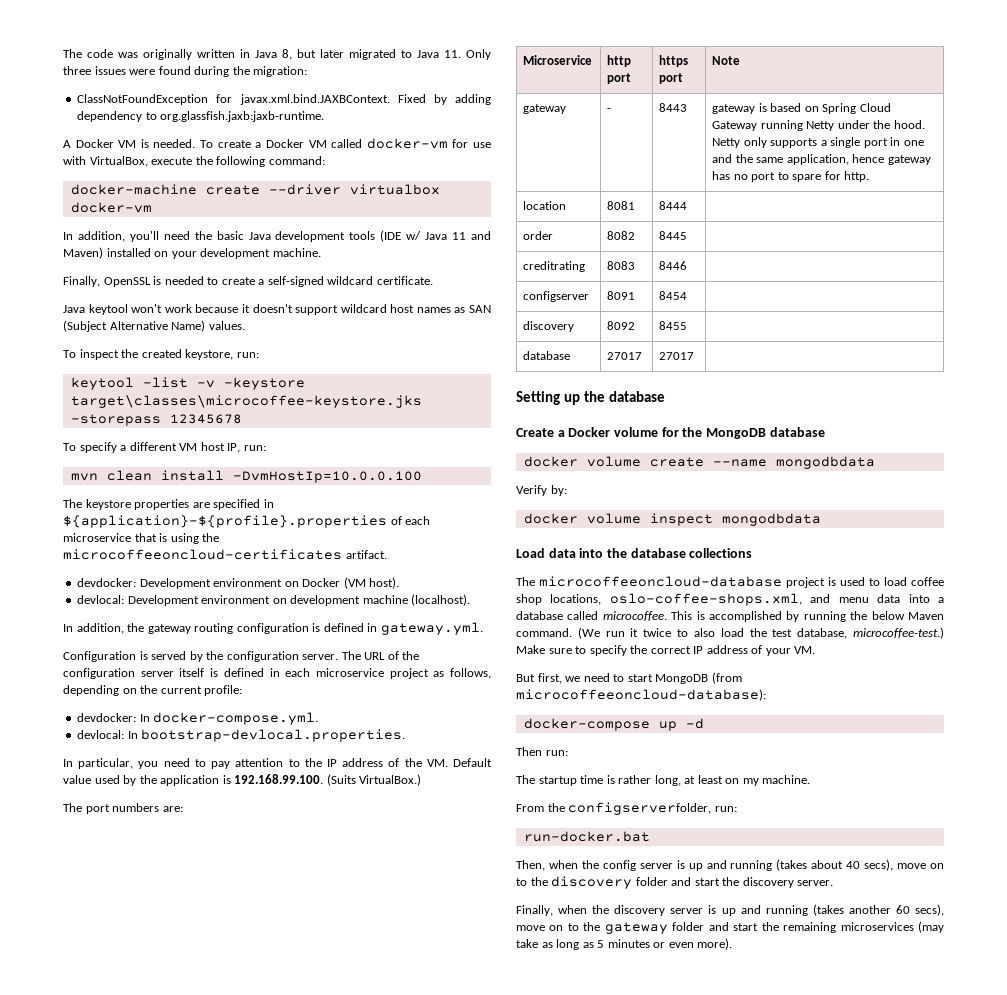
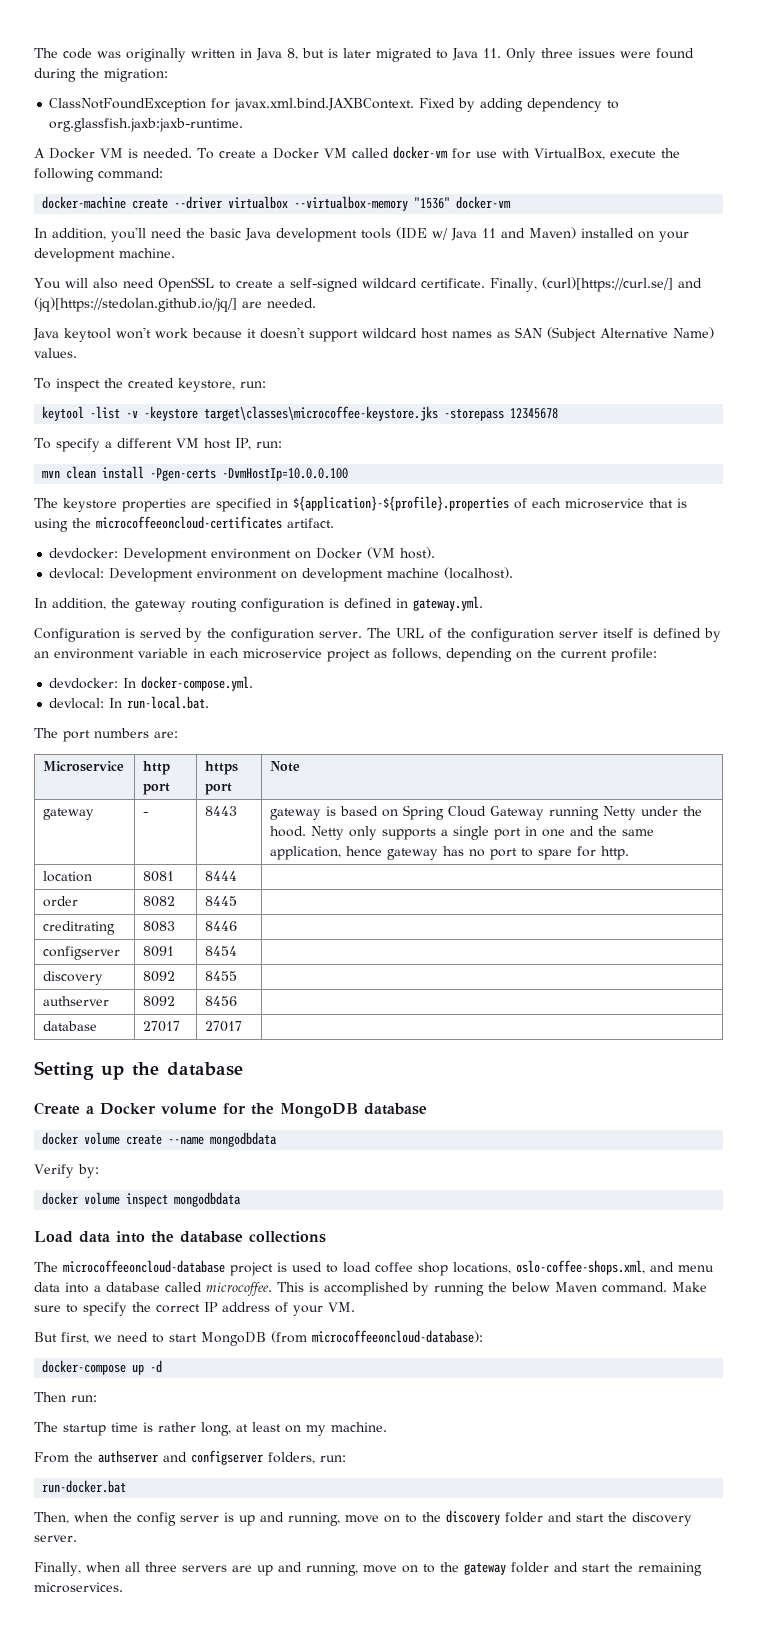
(316, 53) none -> [328,48,338,58] is
(440, 189) none -> [294,196,451,211] --virtualbox-memory "1536"
[63,276,204,287] Finally, OpenSSL is needed -> [34,277,214,292] You will also need OpenSSL
(433, 280) none -> [489,277,702,292] [34,297,316,312] Finally, (curl)[https://curl.se/] and (jq)[https://stedolan.github.io/jq/] are needed.
(224, 475) none -> [150,468,217,481] -Pgen-certs
(264, 672) none -> [704,628,721,642] [34,648,188,659] by an environment variable
[141,729,406,742] [63,758,493,769] [63,774,422,786] bootstrap-devlocal.properties. // In particular, you need to pay attention to the IP address of the VM. Default value used by the application is 192.168.99.100. (Suits VirtualBox.) -> [127,696,210,709] run-local.bat.
(688, 325) none -> [43,996,110,1006] [143,996,176,1007] [205,996,238,1006] // authserver | 8092 | 8456 |
[577,627,944,639] (We run it twice to also load the test database, microcoffee-test.) -> (667, 1287) none
[568,802,712,815] configserverfolder, -> [98,1450,315,1465] authserver and configserver folders,
[730,859,894,871] running (takes about 40 secs), -> [288,1512,340,1526] running,
[592,904,944,916] the discovery server is up and running (takes another 60 secs), -> [124,1562,358,1576] all three servers are up and running,
[840,921,944,933] [516,938,733,950] microservices (may take as long as 5 minutes or even more). -> [34,1582,123,1593] microservices.

